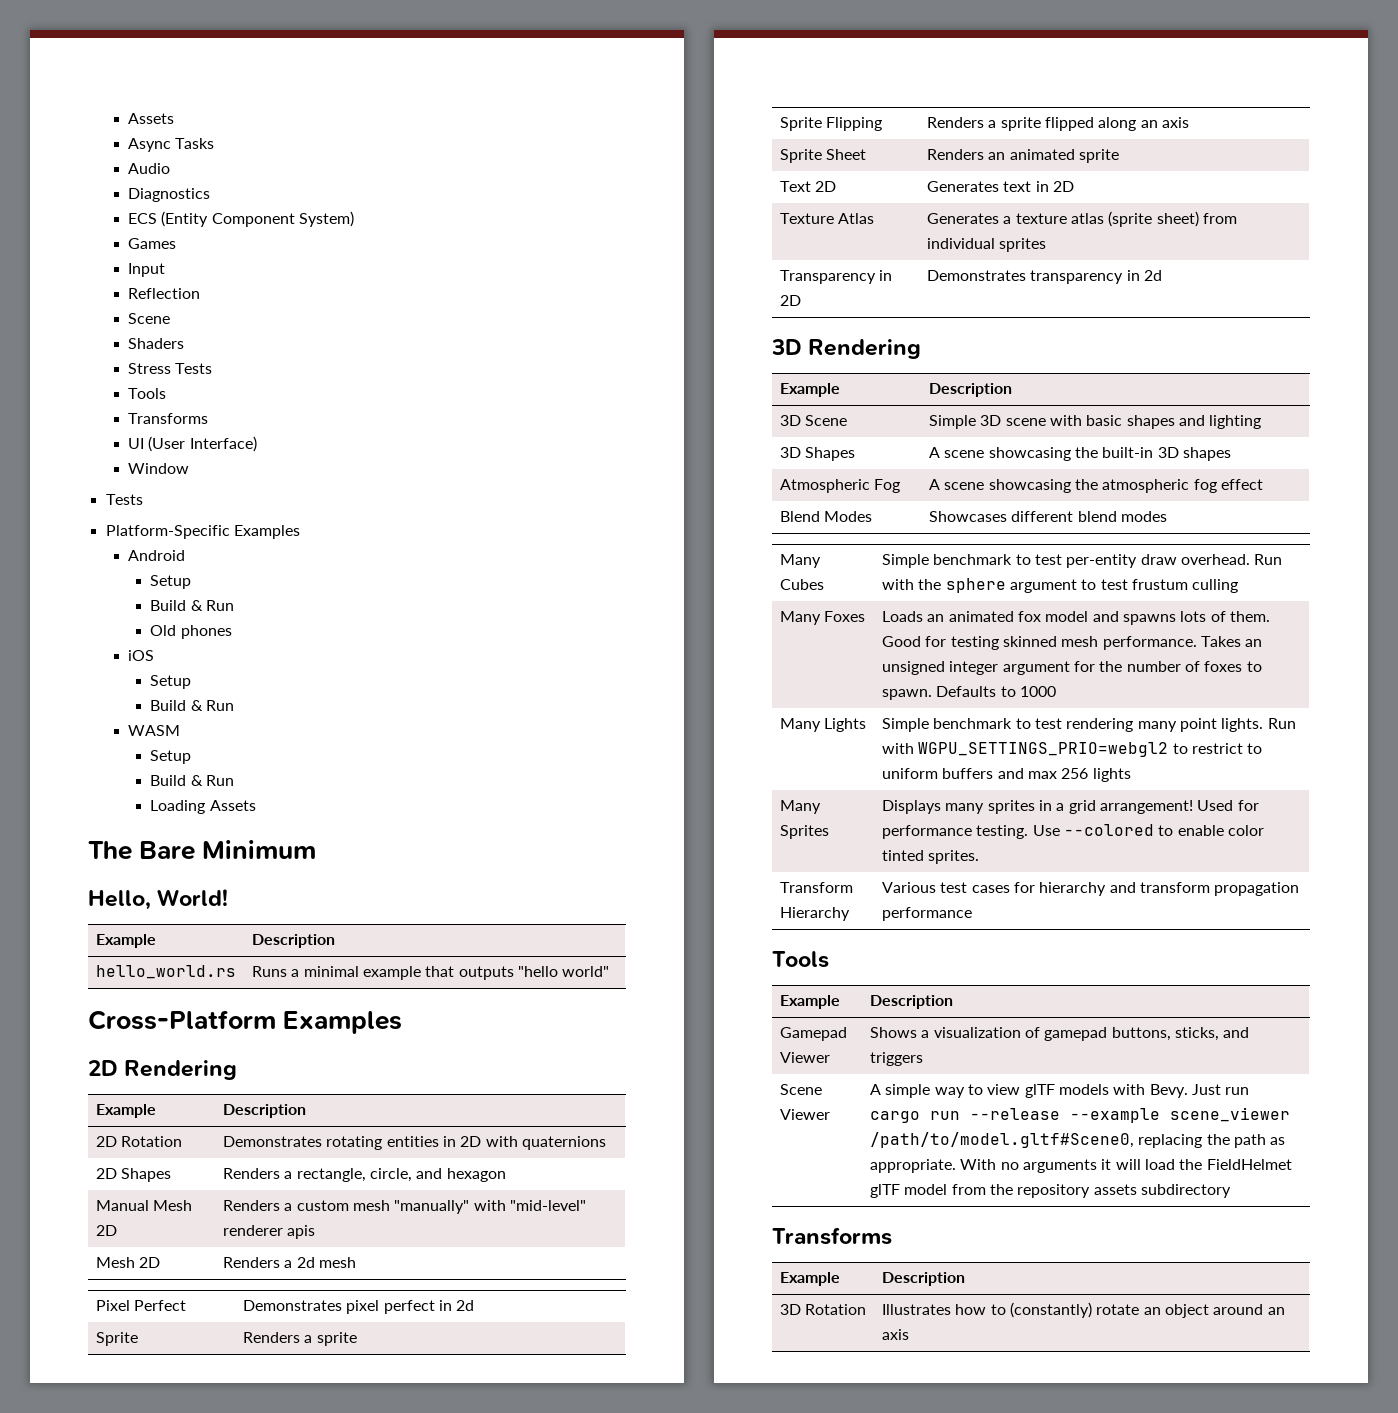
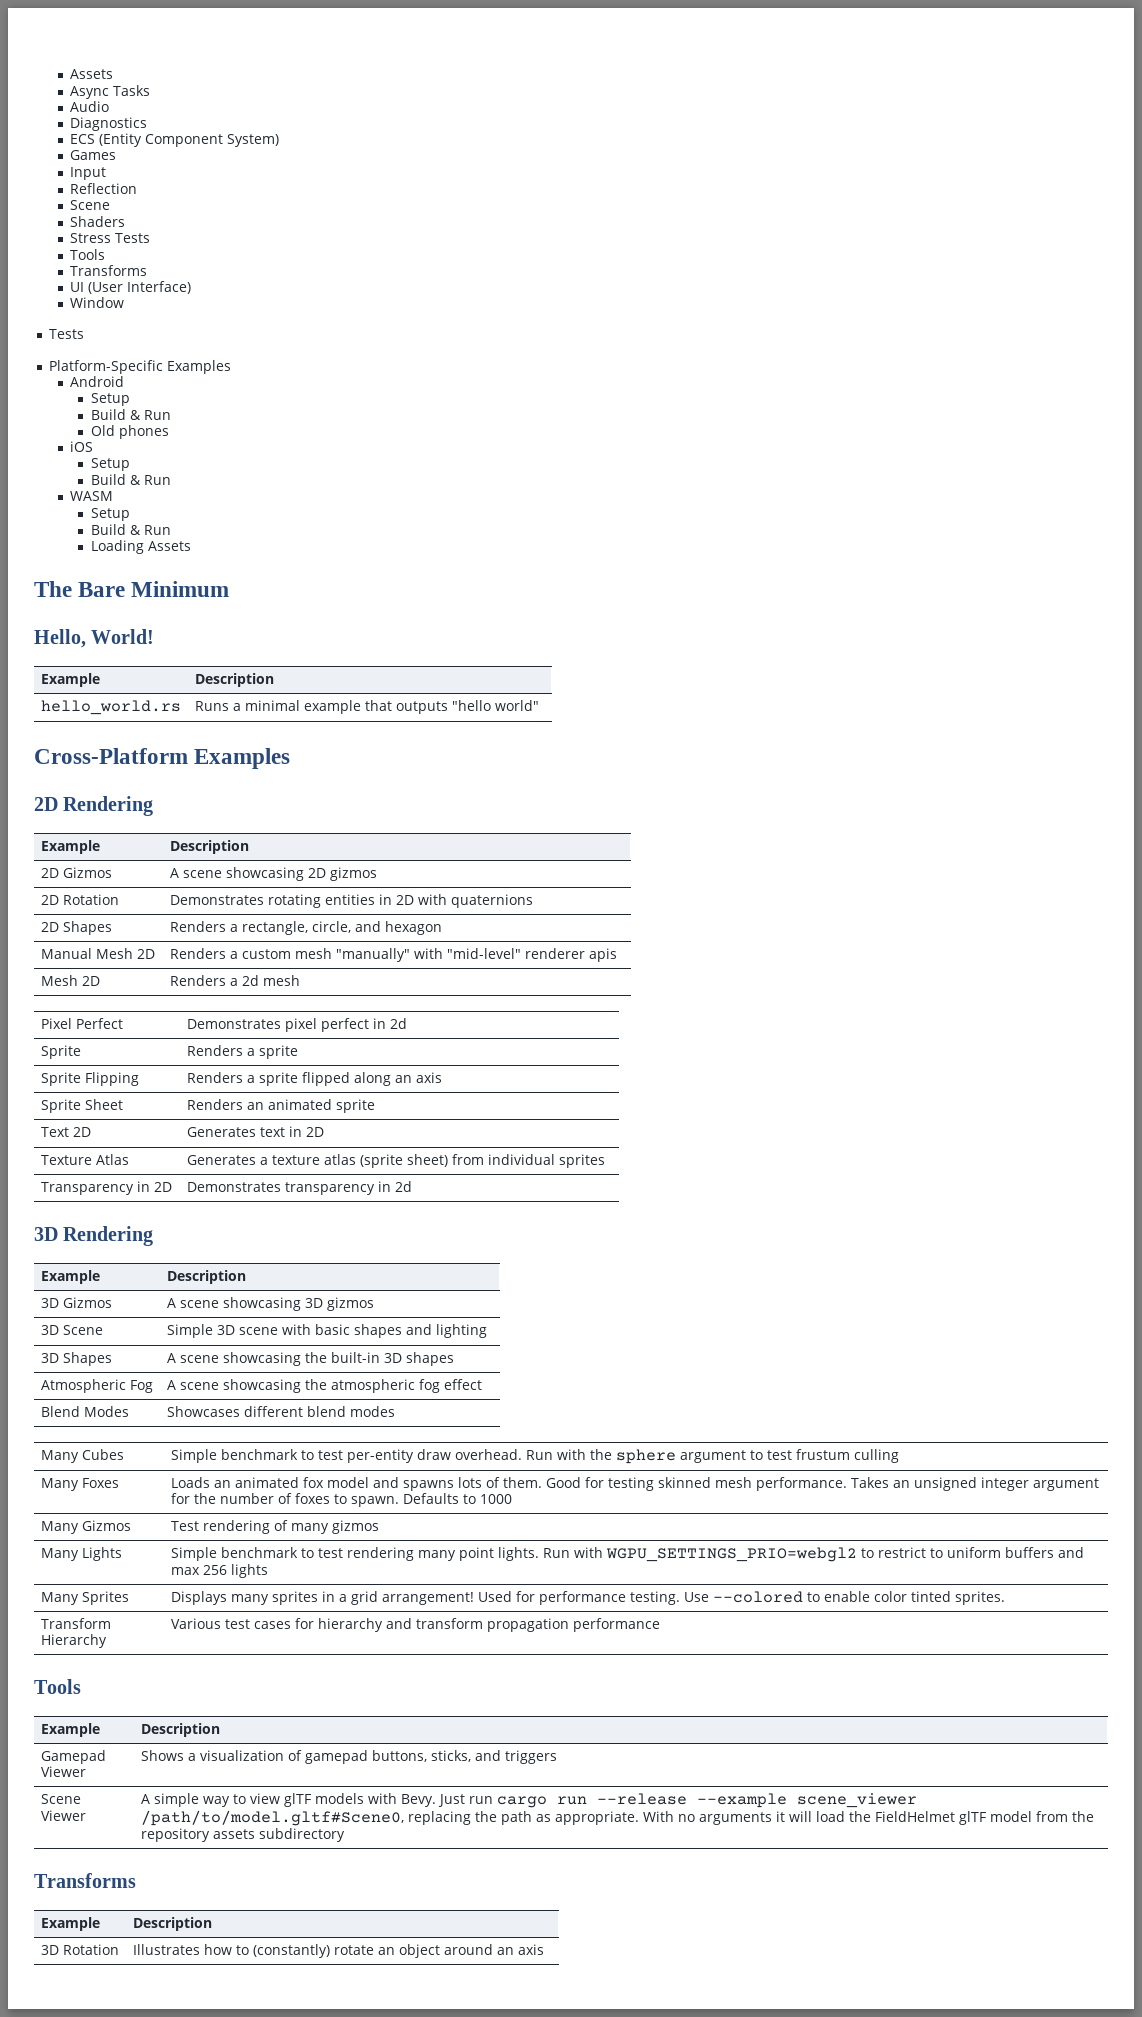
(306, 1111) none -> [40,867,112,878] [169,867,377,881] // 2D Gizmos | A scene showcasing 2D gizmos
(1012, 390) none -> [40,1297,112,1308] [166,1297,374,1311] // 3D Gizmos | A scene showcasing 3D gizmos
(1056, 691) none -> [40,1520,131,1534] [170,1520,379,1534] // Many Gizmos | Test rendering of many gizmos

